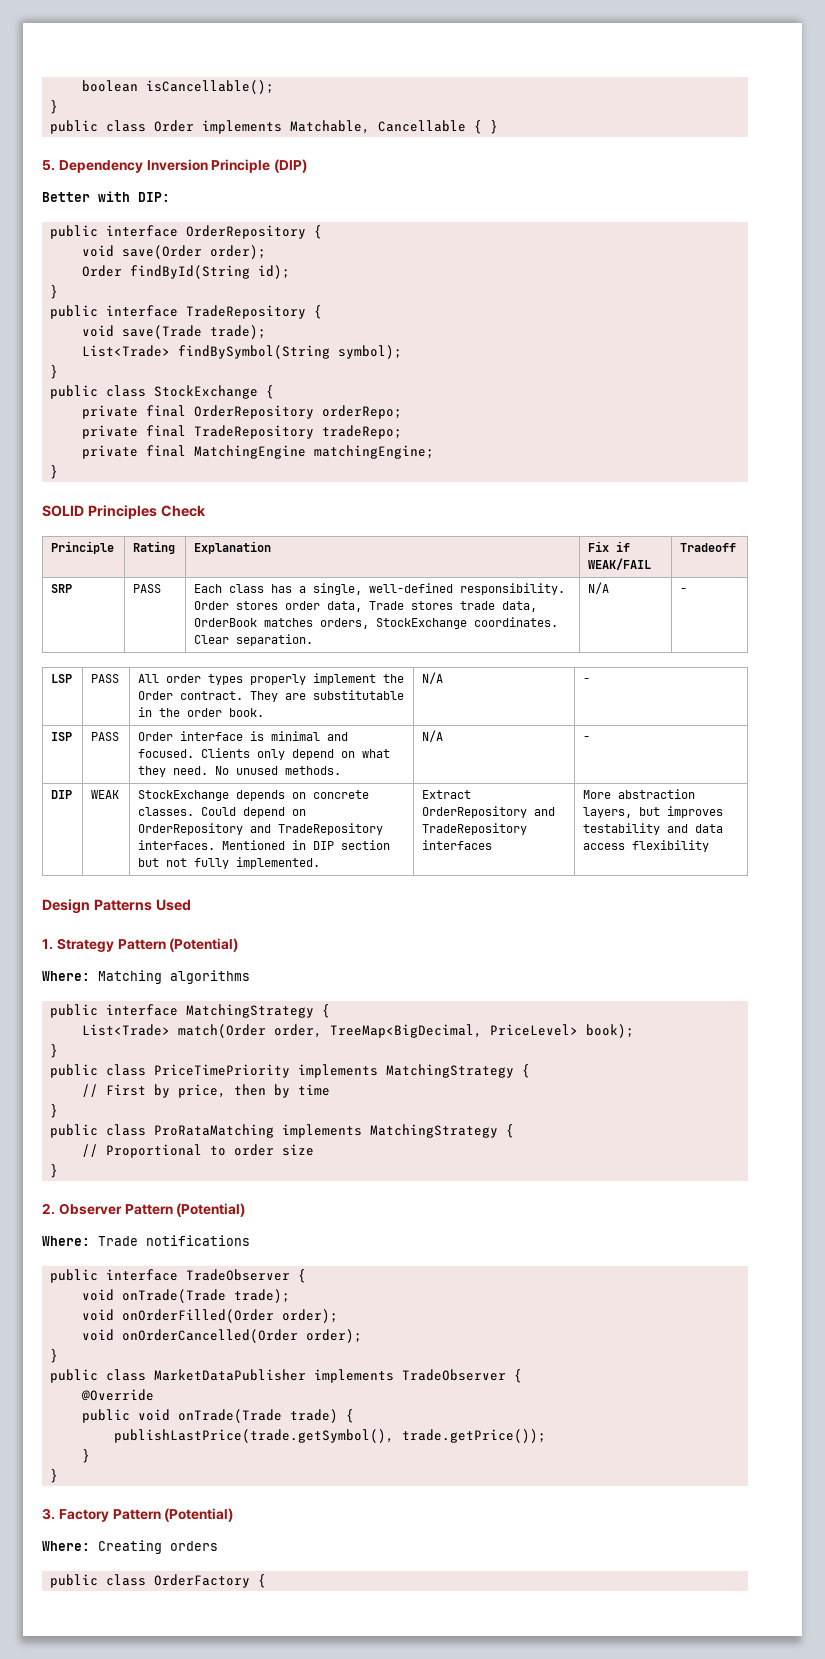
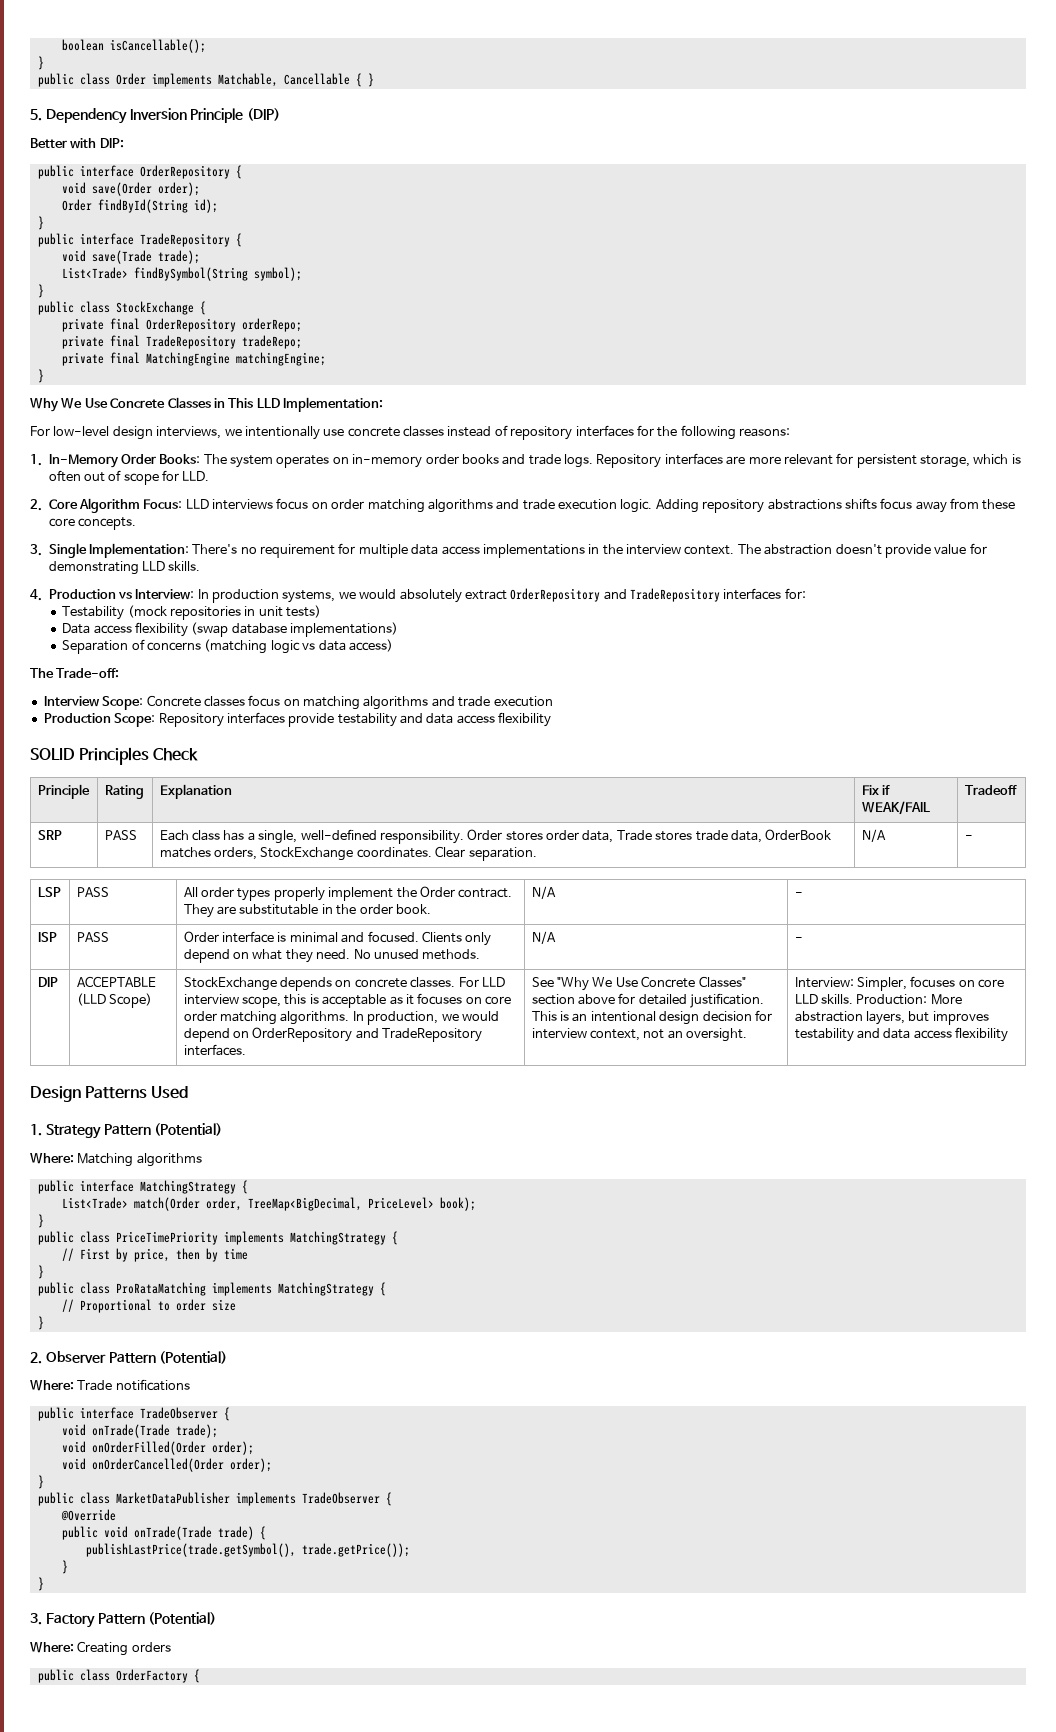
(58, 472) none -> [30,397,383,412] [30,425,790,440] [30,453,1021,468] [48,470,210,485] [30,498,1016,513] [48,517,136,530] [30,543,987,558] [48,561,201,575] [30,588,806,603] [62,605,322,620] [62,622,399,637] [62,639,393,654] [30,668,120,678] [43,695,553,710] [43,712,552,727] // Why We Use Concrete Classes in This LLD Implementation: // For low-level design interviews, we intentionally use concrete classes instead of repository interfaces for the following reasons: // 1. In-Memory Order Books: The system operates on in-memory order books and trade logs. Repository interfaces are more relevant for persistent storage, which is often out of scope for LLD. // 2. Core Algorithm Focus: LLD interviews focus on order matching algorithms and trade execution logic. Adding repository abstractions shifts focus away from these core concepts. // 3. Single Implementation: There's no requirement for multiple data access implementations in the interview context. The abstraction doesn't provide value for demonstrating LLD skills. // 4. Production vs Interview: In production systems, we would absolutely extract OrderRepository and TradeRepository interfaces for: // Testability (mock repositories in unit tests) // Data access flexibility (swap database implementations) // Separation of concerns (matching logic vs data access) // The Trade-off: // Interview Scope: Concrete classes focus on matching algorithms and trade execution // Production Scope: Repository interfaces provide testability and data access flexibility
[91,790,120,799] WEAK -> [76,976,156,987] [76,993,153,1008] ACCEPTABLE (LLD Scope)
[201,807,237,816] Could -> [458,977,505,987] [183,993,512,1008] [183,1011,499,1025] For LLD interview scope, this is acceptable as it focuses on core order matching algorithms. In production, we would
[222,840,391,850] [138,857,321,869] [422,790,472,799] [422,806,556,818] [422,823,528,835] [422,840,493,850] Mentioned in DIP section but not fully implemented. | Extract OrderRepository and TradeRepository interfaces | -> [531,976,746,991] [531,993,765,1008] [531,1010,772,1025] [531,1028,748,1042] [794,976,1005,991] [794,994,928,1005] | See "Why We Use Concrete Classes" section above for detailed justification. This is an intentional design decision for interview context, not an oversight. | Interview: Simpler, focuses on core LLD skills. Production:

